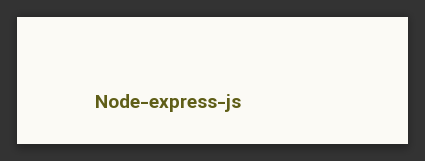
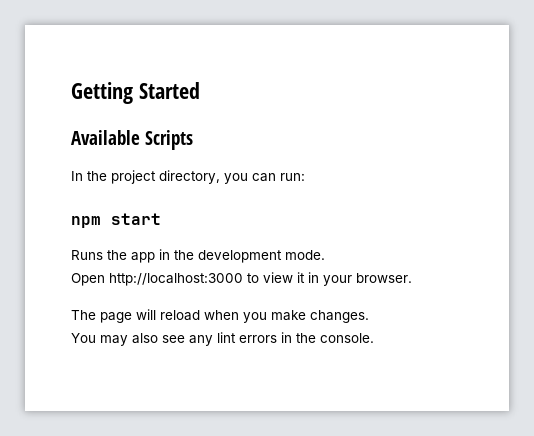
[95,94,241,112] Node-express-js -> [71,82,200,104] [71,130,193,150] [71,170,305,184] [71,213,161,228] [71,249,325,263] [71,272,412,286] [71,309,369,323] [71,332,374,346] Getting Started // Available Scripts // In the project directory, you can run: // npm start // Runs the app in the development mode. // Open http://localhost:3000 to view it in your browser. // The page will reload when you make changes. // You may also see any lint errors in the console.

